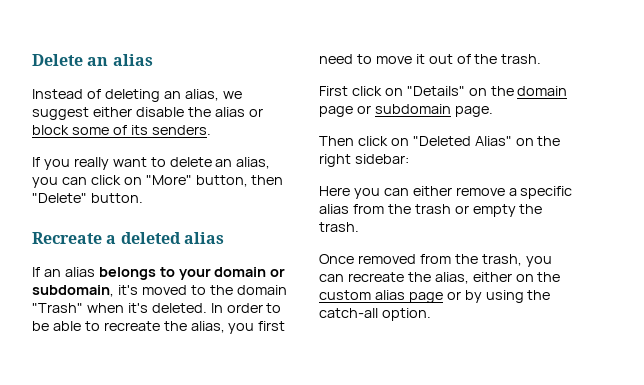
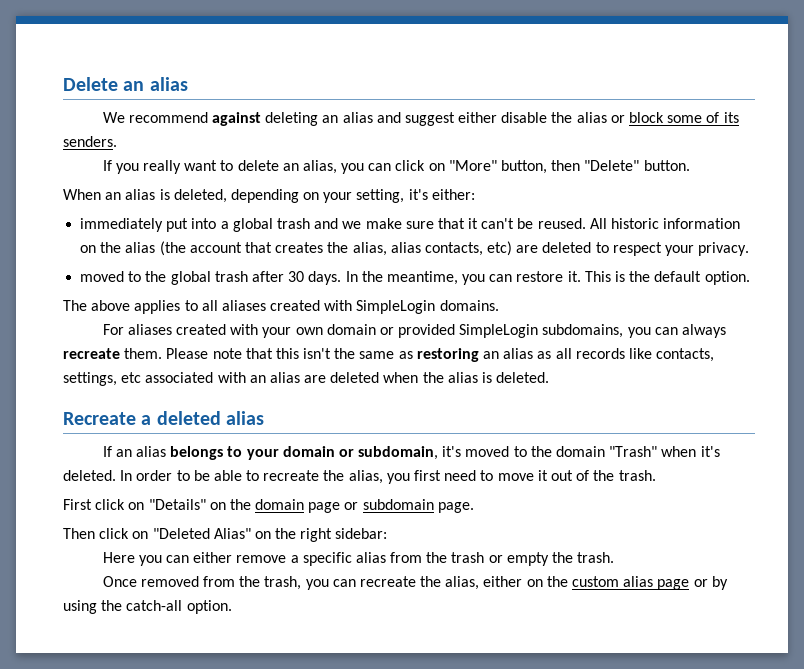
[32,89,242,102] Instead of deleting an alias, we -> [102,112,401,126] We recommend against deleting an alias and
(143, 198) none -> [63,189,475,203] [80,218,741,232] [80,241,750,256] [80,271,750,285] [63,300,499,314] [102,324,726,338] [63,348,715,362] [63,372,550,386] // When an alias is deleted, depending on your setting, it's either: // immediately put into a global trash and we make sure that it can't be reused. All historic information on the alias (the account that creates the alias, alias contacts, etc) are deleted to respect your privacy. // moved to the global trash after 30 days. In the meantime, you can restore it. This is the default option. // The above applies to all aliases created with SimpleLogin domains. // For aliases created with your own domain or provided SimpleLogin subdomains, you can always recreate them. Please note that this isn't the same as restoring an alias as all records like contacts, settings, etc associated with an alias are deleted when the alias is deleted.

